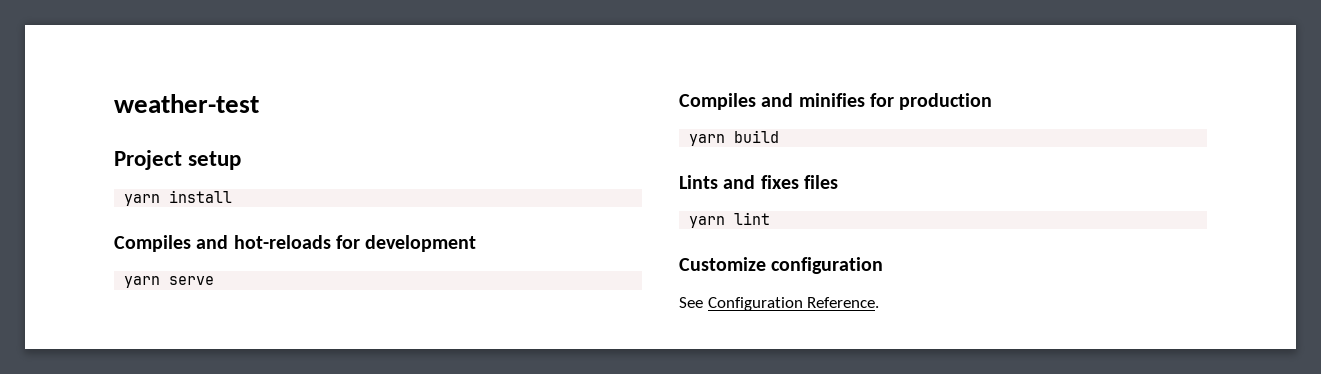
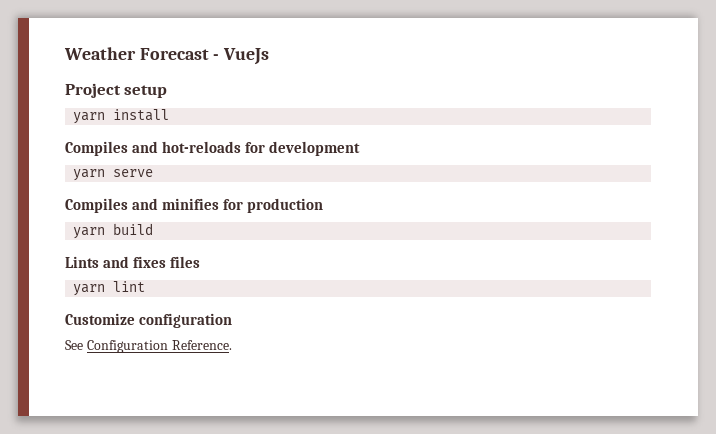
[114,94,259,113] weather-test -> [64,47,270,65] Weather Forecast - VueJs

